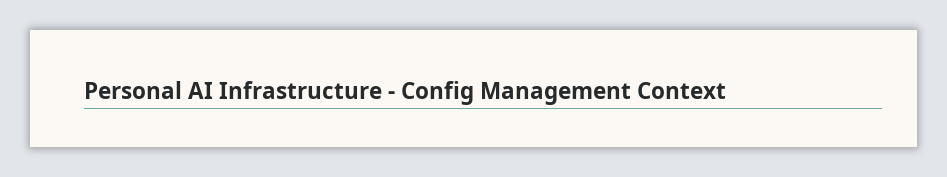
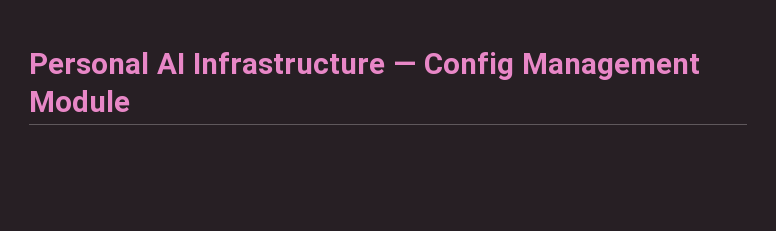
[388,91,396,99] - -> [392,61,416,74] —
[637,82,727,99] Context -> [29,90,130,112] Module

